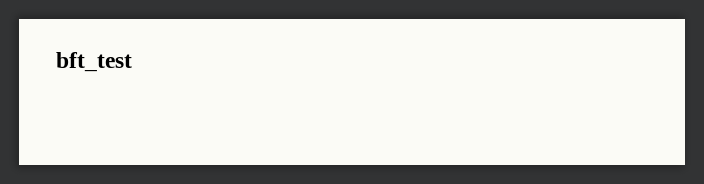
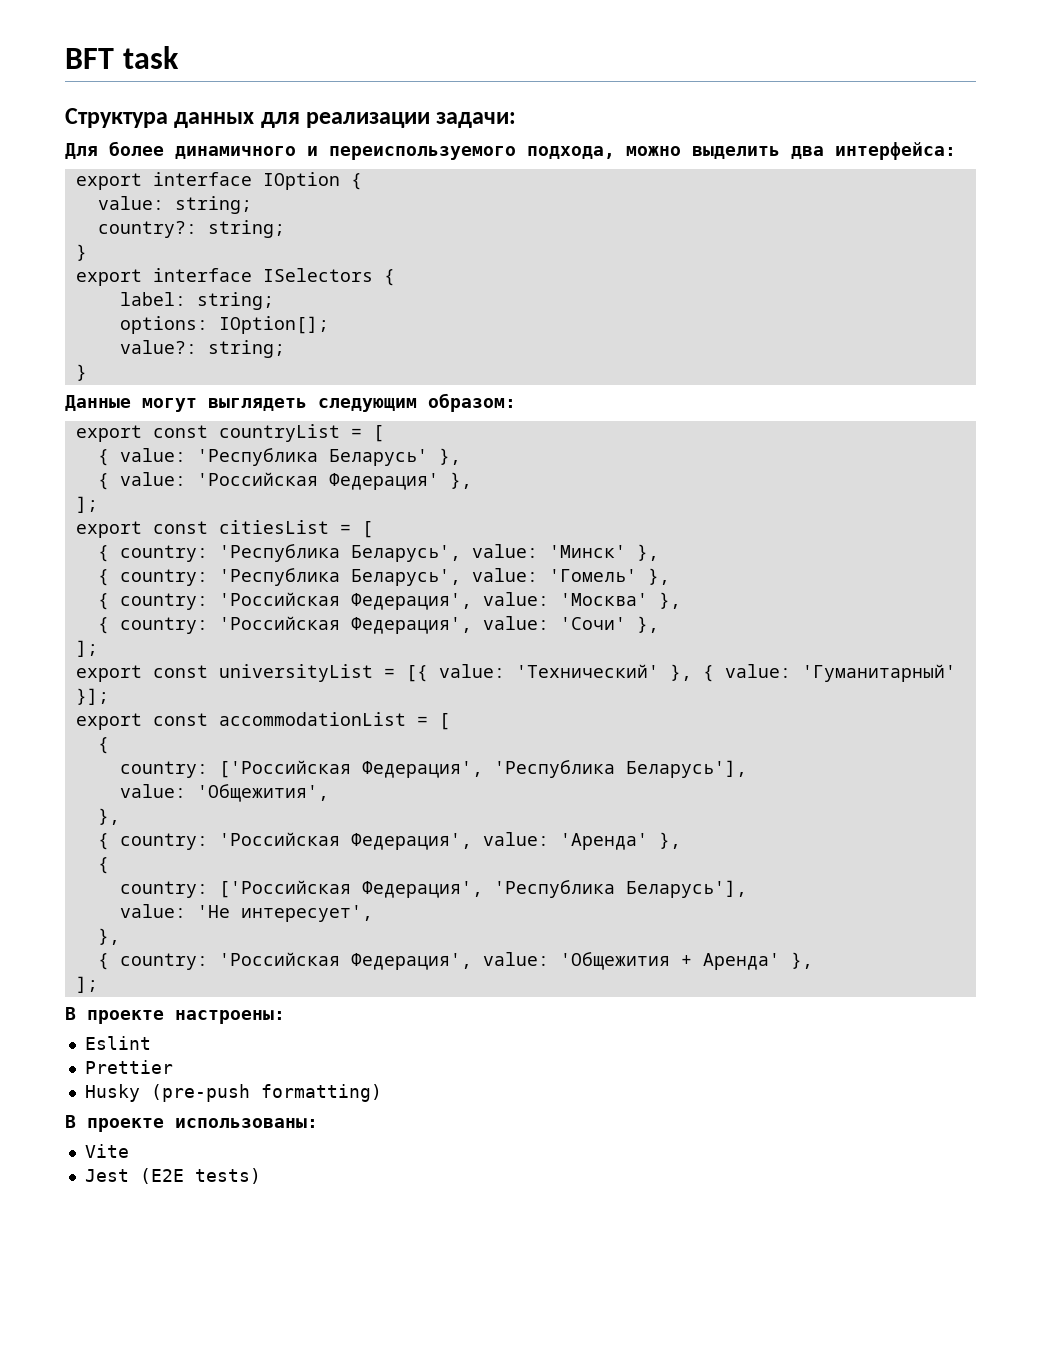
[56,52,132,72] bft_test -> [65,46,179,69] [65,108,517,128] [65,141,956,160] [75,172,362,190] [97,196,252,214] [97,220,285,238] [75,244,87,261] [75,268,395,286] [119,292,274,310] [119,316,329,334] [119,340,285,358] [75,364,87,381] [65,393,516,412] [75,424,384,442] [97,448,461,466] [97,472,472,490] [75,496,98,513] [75,520,373,538] [97,544,659,562] [97,568,670,586] [97,592,681,610] [97,616,659,634] [75,640,98,657] [75,664,956,682] [75,688,109,705] [75,712,450,730] [97,737,109,754] [119,760,747,778] [119,784,329,802] [97,808,120,825] [97,832,681,850] [97,857,109,874] [119,880,747,898] [119,904,373,922] [97,928,120,945] [97,952,813,970] [75,976,98,993] [65,1007,285,1024] [84,1036,151,1050] [84,1060,173,1074] [84,1084,382,1102] [65,1115,318,1132] [84,1144,129,1158] [84,1168,261,1184] BFT task // Структура данных для реализации задачи: // Для более динамичного и переиспользуемого подхода, можно выделить два интерфейса: // export interface IOption { // value: string; // country?: string; // } // export interface ISelectors { // label: string; // options: IOption[]; // value?: string; // } // Данные могут выглядеть следующим образом: // export const countryList = [ // { value: 'Республика Беларусь' }, // { value: 'Российская Федерация' }, // ]; // export const citiesList = [ // { country: 'Республика Беларусь', value: 'Минск' }, // { country: 'Республика Беларусь', value: 'Гомель' }, // { country: 'Российская Федерация', value: 'Москва' }, // { country: 'Российская Федерация', value: 'Сочи' }, // ]; // export const universityList = [{ value: 'Технический' }, { value: 'Гуманитарный' }]; // export const accommodationList = [ // { // country: ['Российская Федерация', 'Республика Беларусь'], // value: 'Общежития', // }, // { country: 'Российская Федерация', value: 'Аренда' }, // { // country: ['Российская Федерация', 'Республика Беларусь'], // value: 'Не интересует', // }, // { country: 'Российская Федерация', value: 'Общежития + Аренда' }, // ]; // В проекте настроены: // Eslint // Prettier // Husky (pre-push formatting) // В проекте использованы: // Vite // Jest (E2E tests)

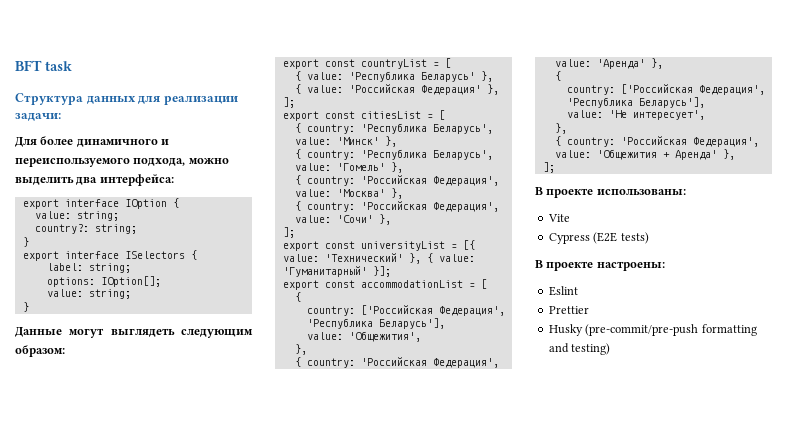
[119,340,197,354] value?: -> [46,289,83,297] value:
(98, 984) none -> [535,187,686,198] [547,214,570,222] [548,232,649,244] // В проекте использованы: // Vite // Cypress (E2E tests)
[150,1084,382,1102] [65,1115,318,1132] [84,1144,129,1158] [84,1168,261,1184] (pre-push formatting) // В проекте использованы: // Vite // Jest (E2E tests) -> [585,324,757,336] [548,343,611,355] (pre-commit/pre-push formatting and testing)

